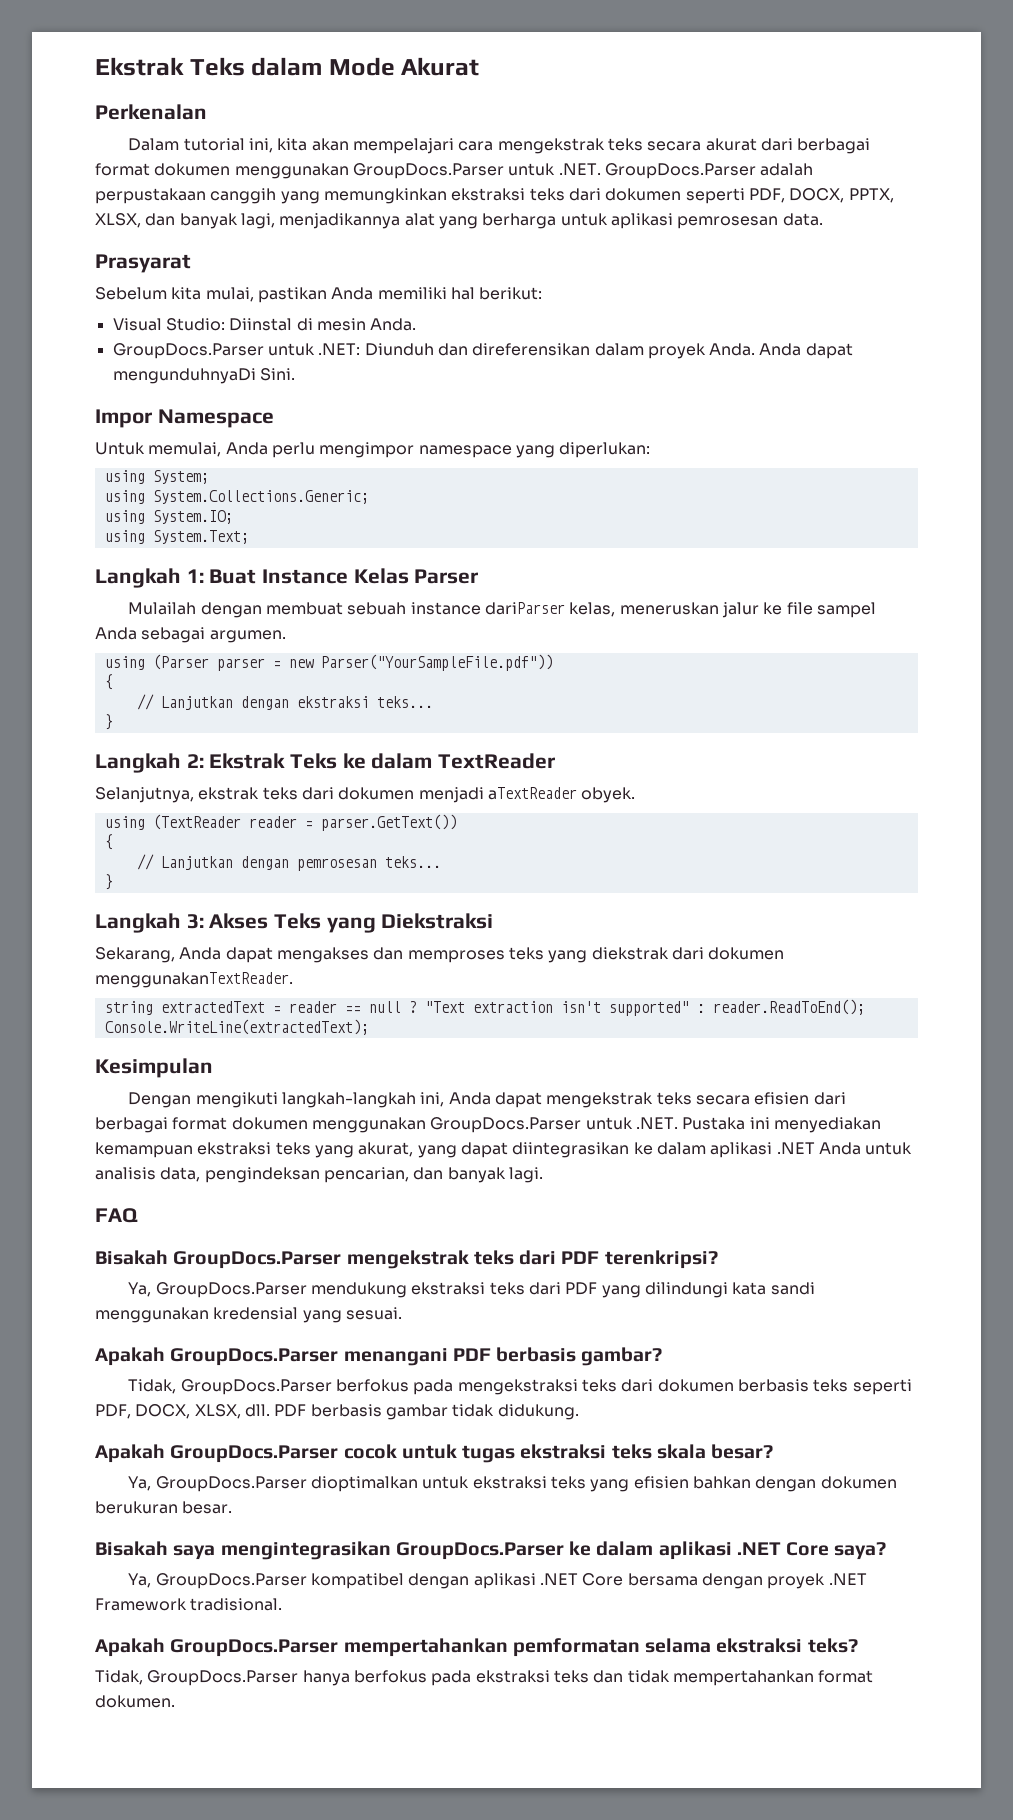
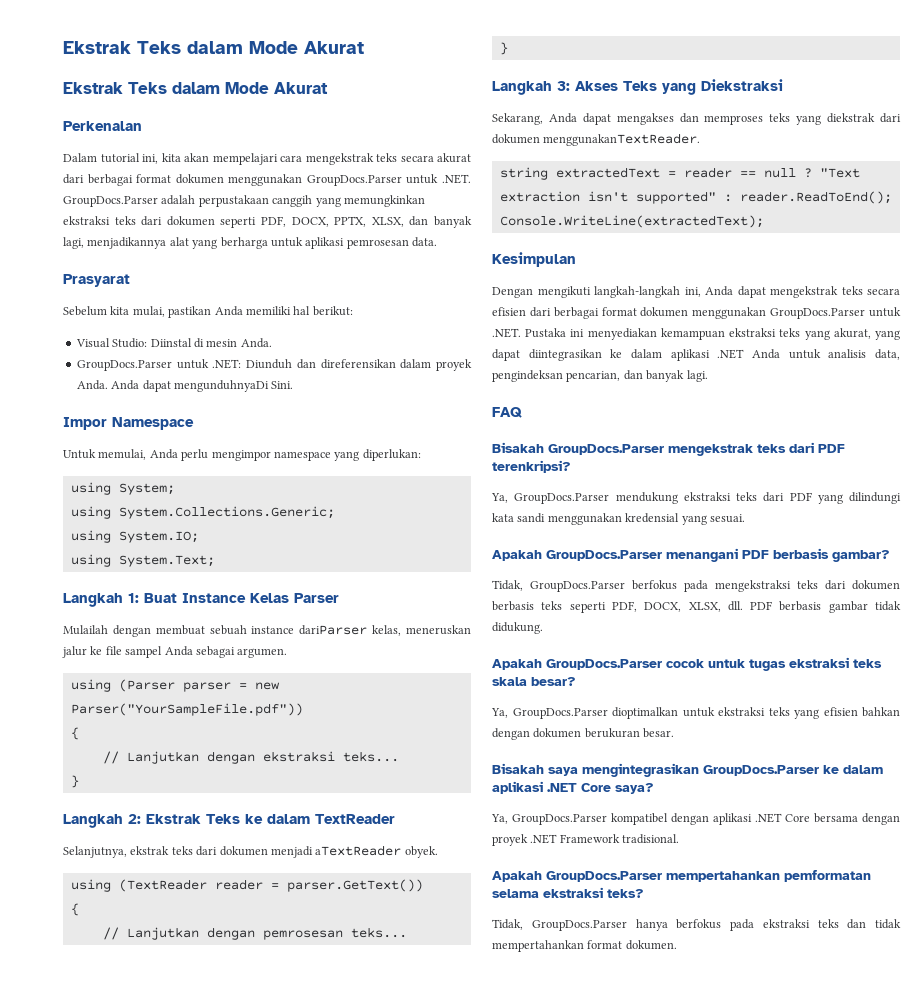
[95,57,480,76] Ekstrak Teks dalam Mode Akurat -> [63,41,364,54] [63,82,328,94] Ekstrak Teks dalam Mode Akurat // Ekstrak Teks dalam Mode Akurat

